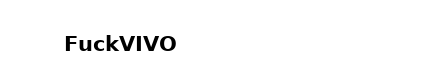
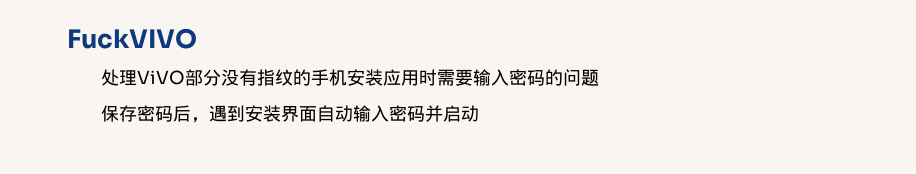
(177, 43) none -> [100,69,599,86] [100,105,479,123] // 处理ViVO部分没有指纹的手机安装应用时需要输入密码的问题 // 保存密码后，遇到安装界面自动输入密码并启动

